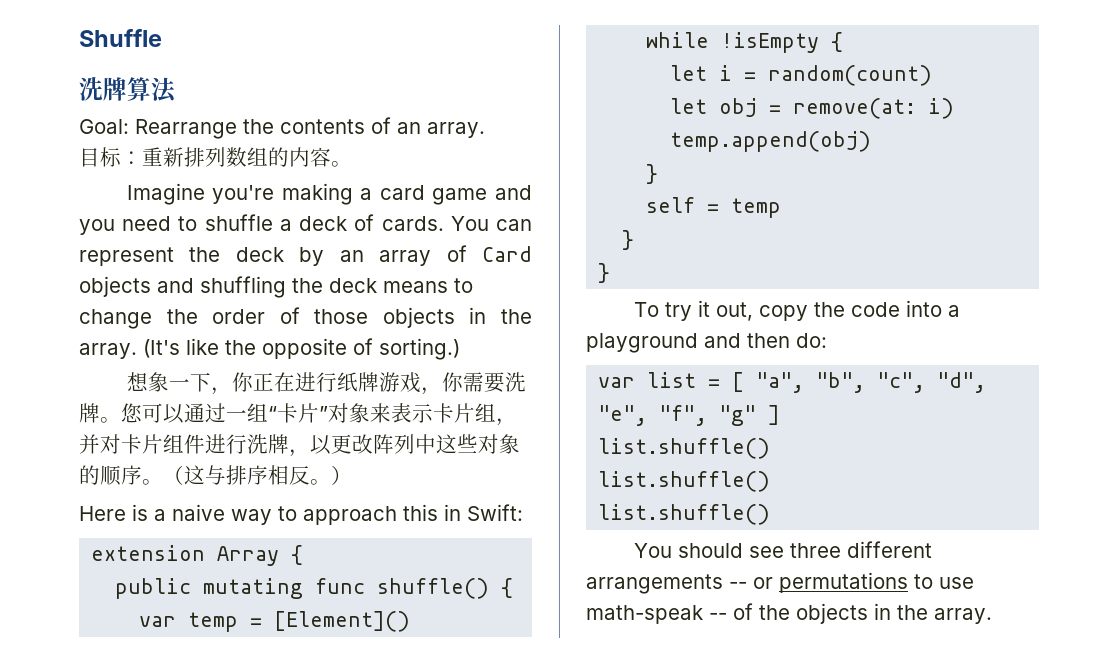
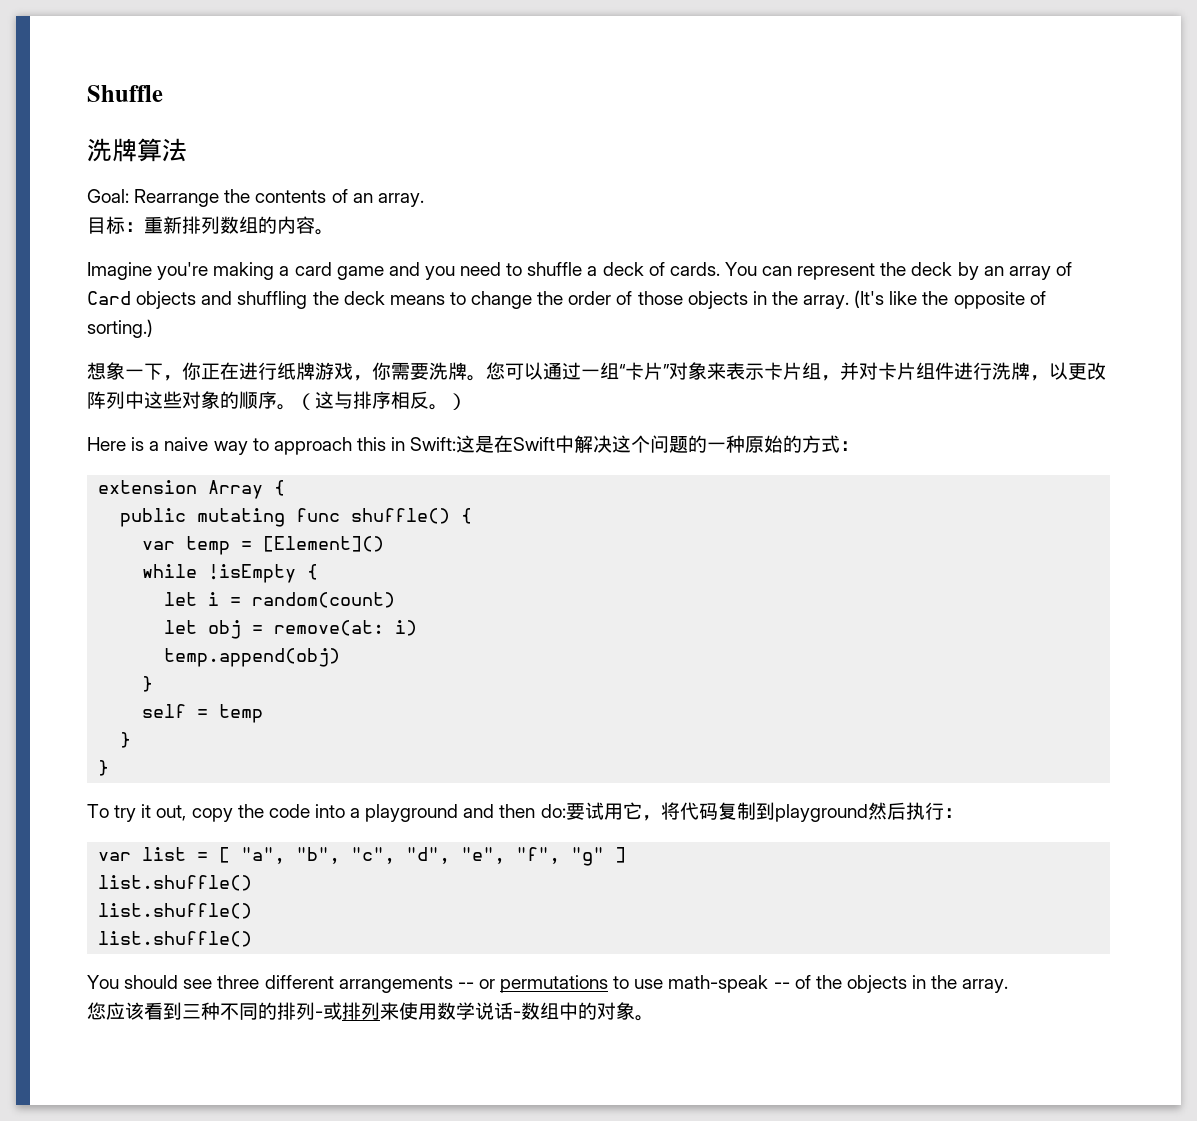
(523, 512) none -> [456,435,860,453] 这是在Swift中解决这个问题的一种原始的方式：
(827, 340) none -> [565,802,963,822] 要试用它，将代码复制到playground然后执行：
(992, 616) none -> [87,1002,654,1021] // 您应该看到三种不同的排列-或排列来使用数学说话-数组中的对象。

